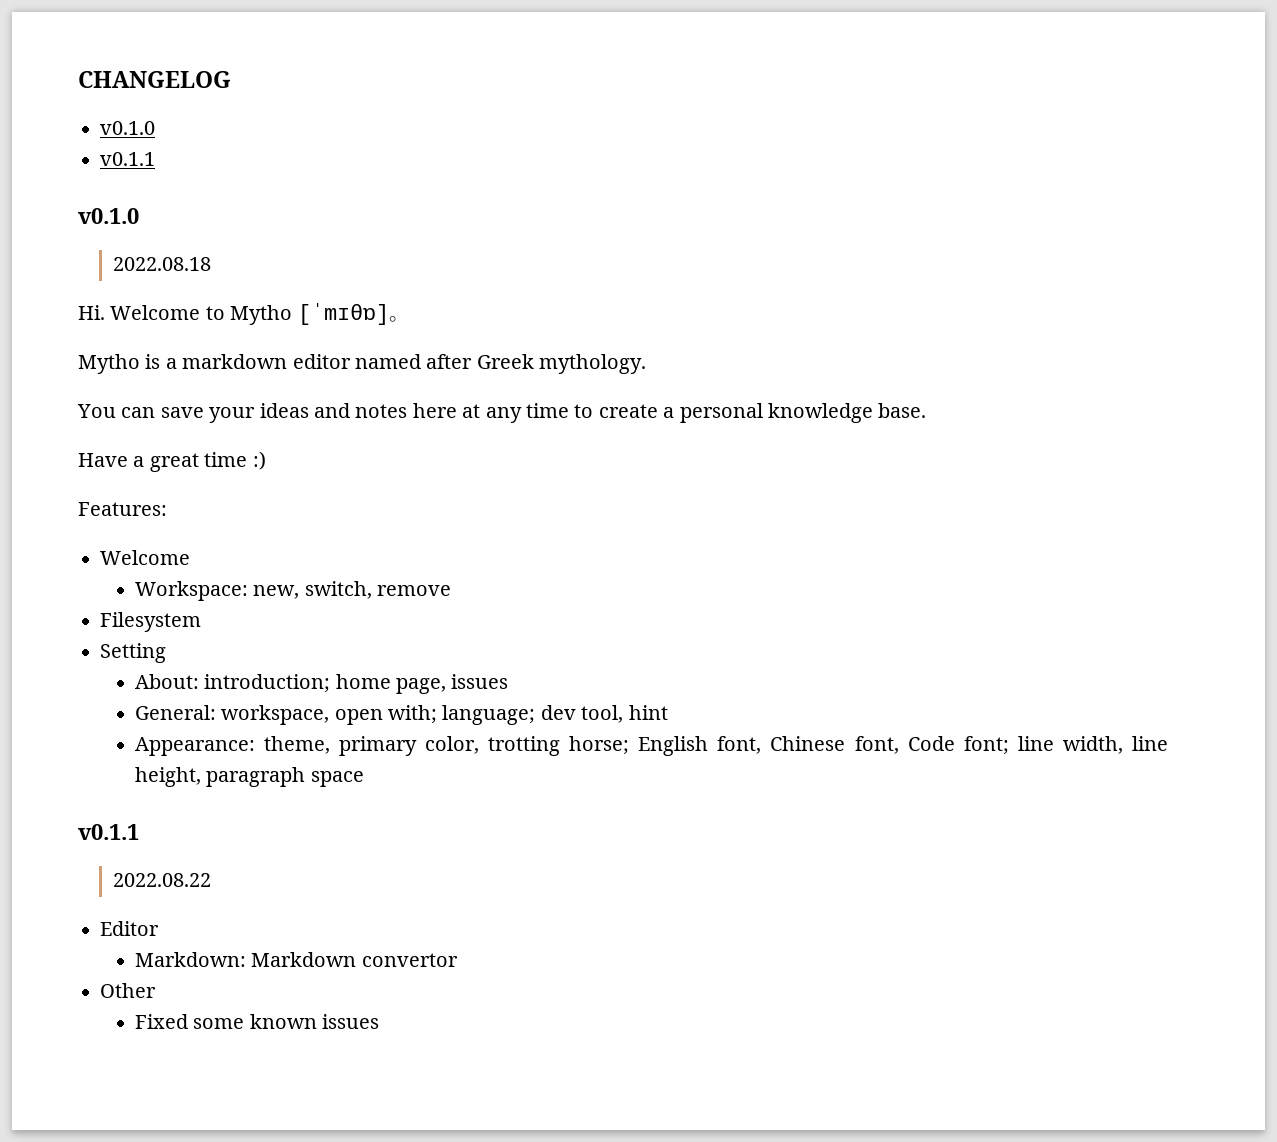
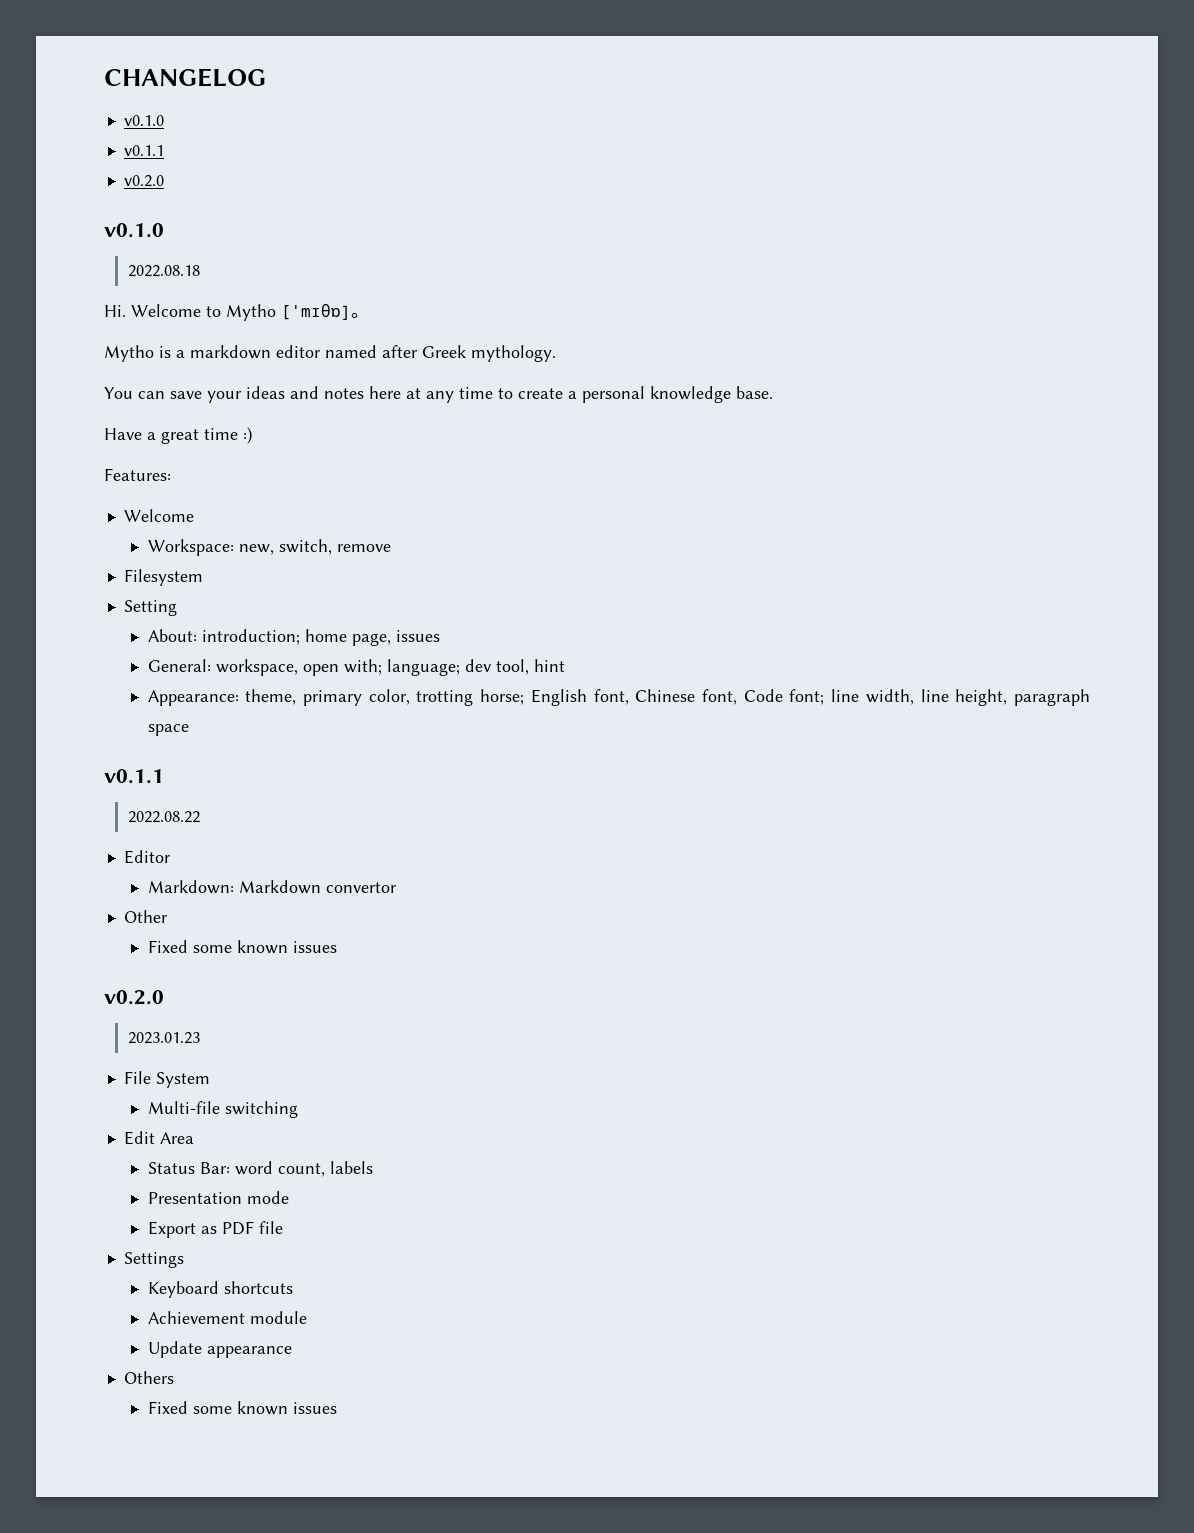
(155, 159) none -> [123,175,164,187] // v0.2.0
(379, 1021) none -> [104,990,164,1005] [127,1032,200,1044] [123,1071,210,1088] [147,1101,298,1118] [123,1131,194,1145] [147,1161,373,1177] [147,1191,289,1204] [147,1221,283,1238] [123,1252,184,1268] [147,1281,293,1298] [147,1311,307,1324] [147,1341,292,1358] [123,1371,174,1384] [147,1401,337,1415] // v0.2.0 // 2023.01.23 // File System // Multi-file switching // Edit Area // Status Bar: word count, labels // Presentation mode // Export as PDF file // Settings // Keyboard shortcuts // Achievement module // Update appearance // Others // Fixed some known issues

